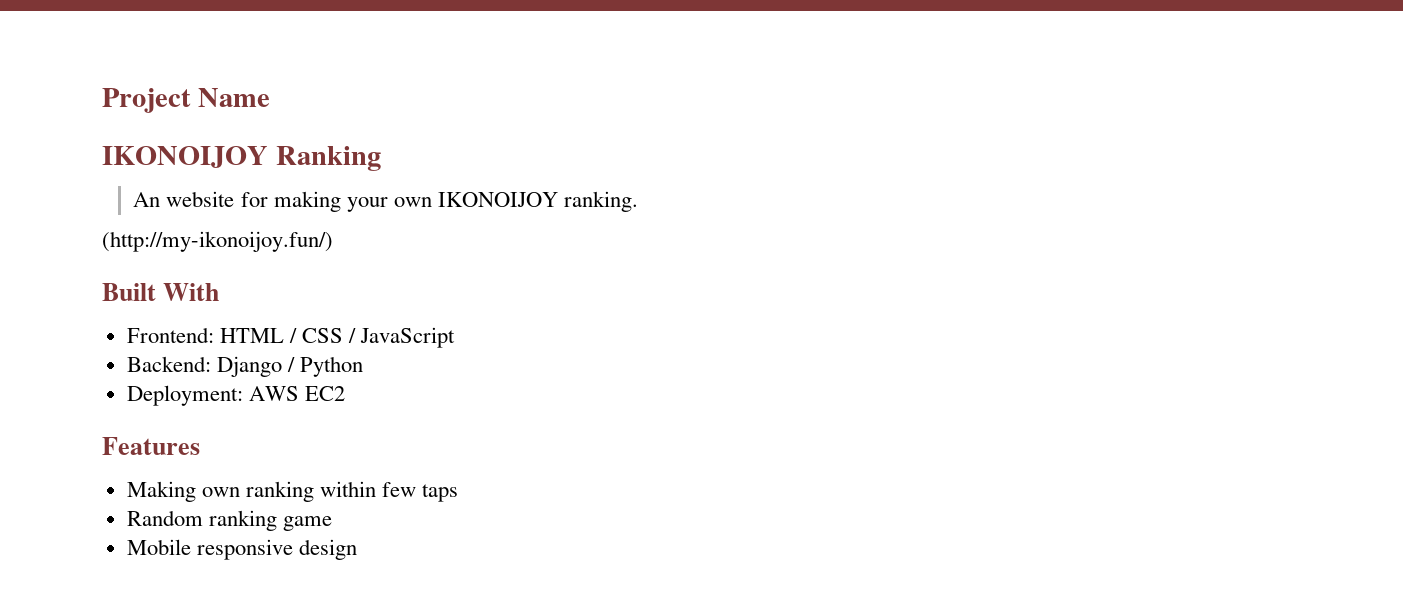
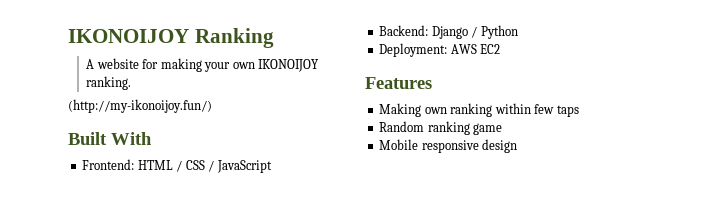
[102,88,270,113] Project Name // -> (68, 36) none
[133,192,161,207] An -> [86,59,95,69] A

